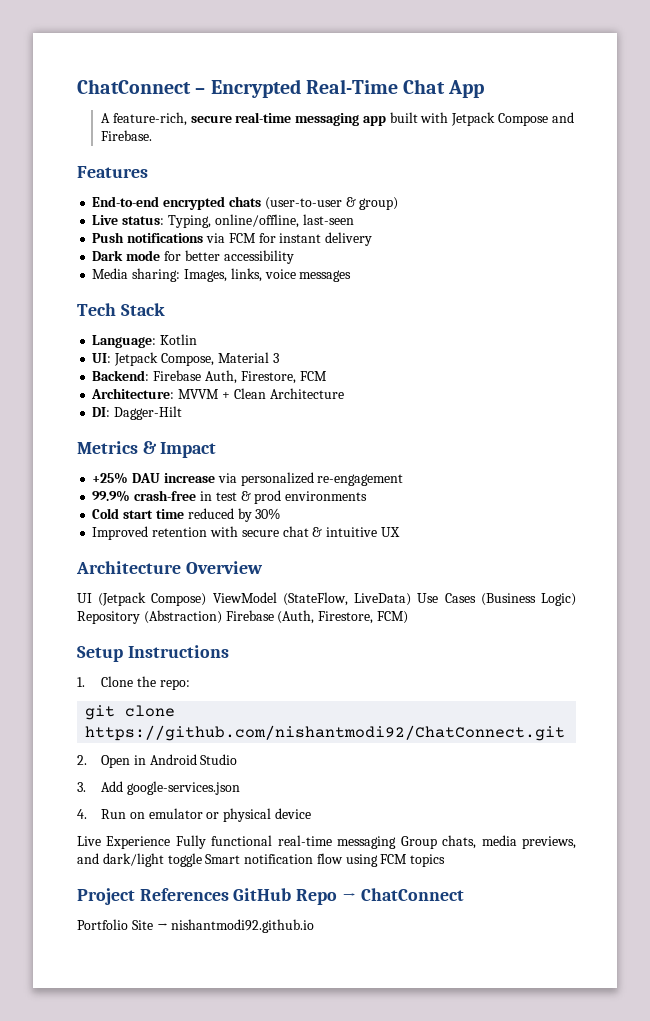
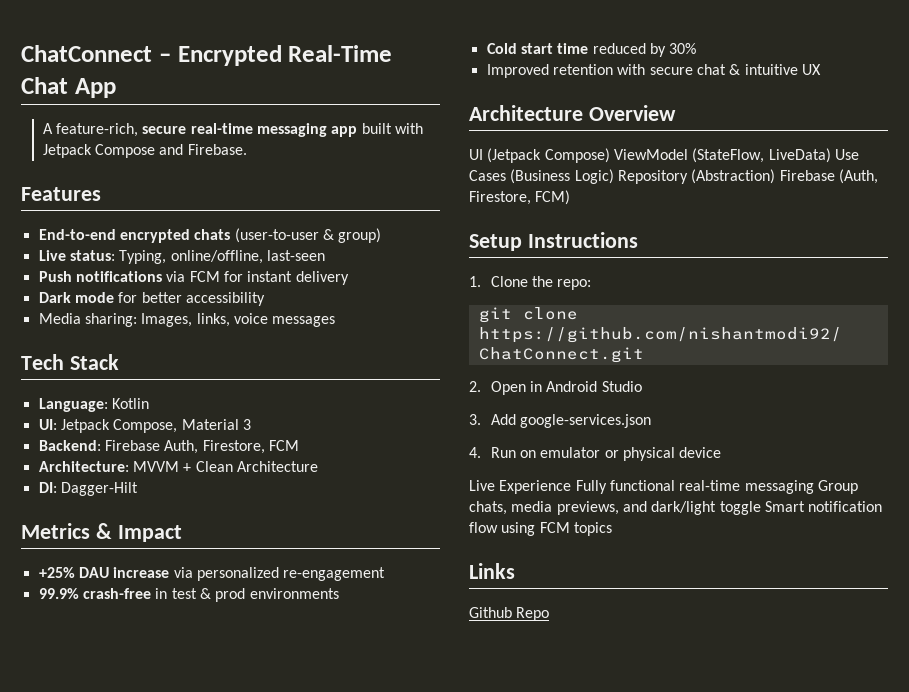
[77,888,464,905] [77,919,315,933] Project References GitHub Repo → ChatConnect // Portfolio Site → nishantmodi92.github.io -> [469,563,515,579] [469,607,550,621] Links // Github Repo

